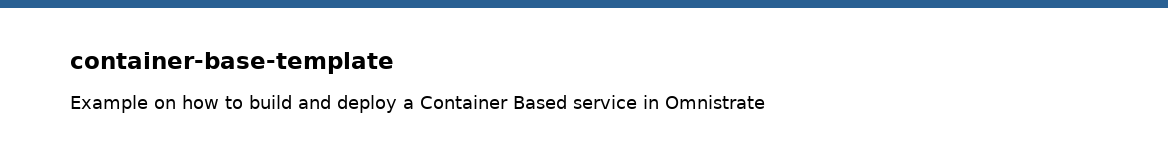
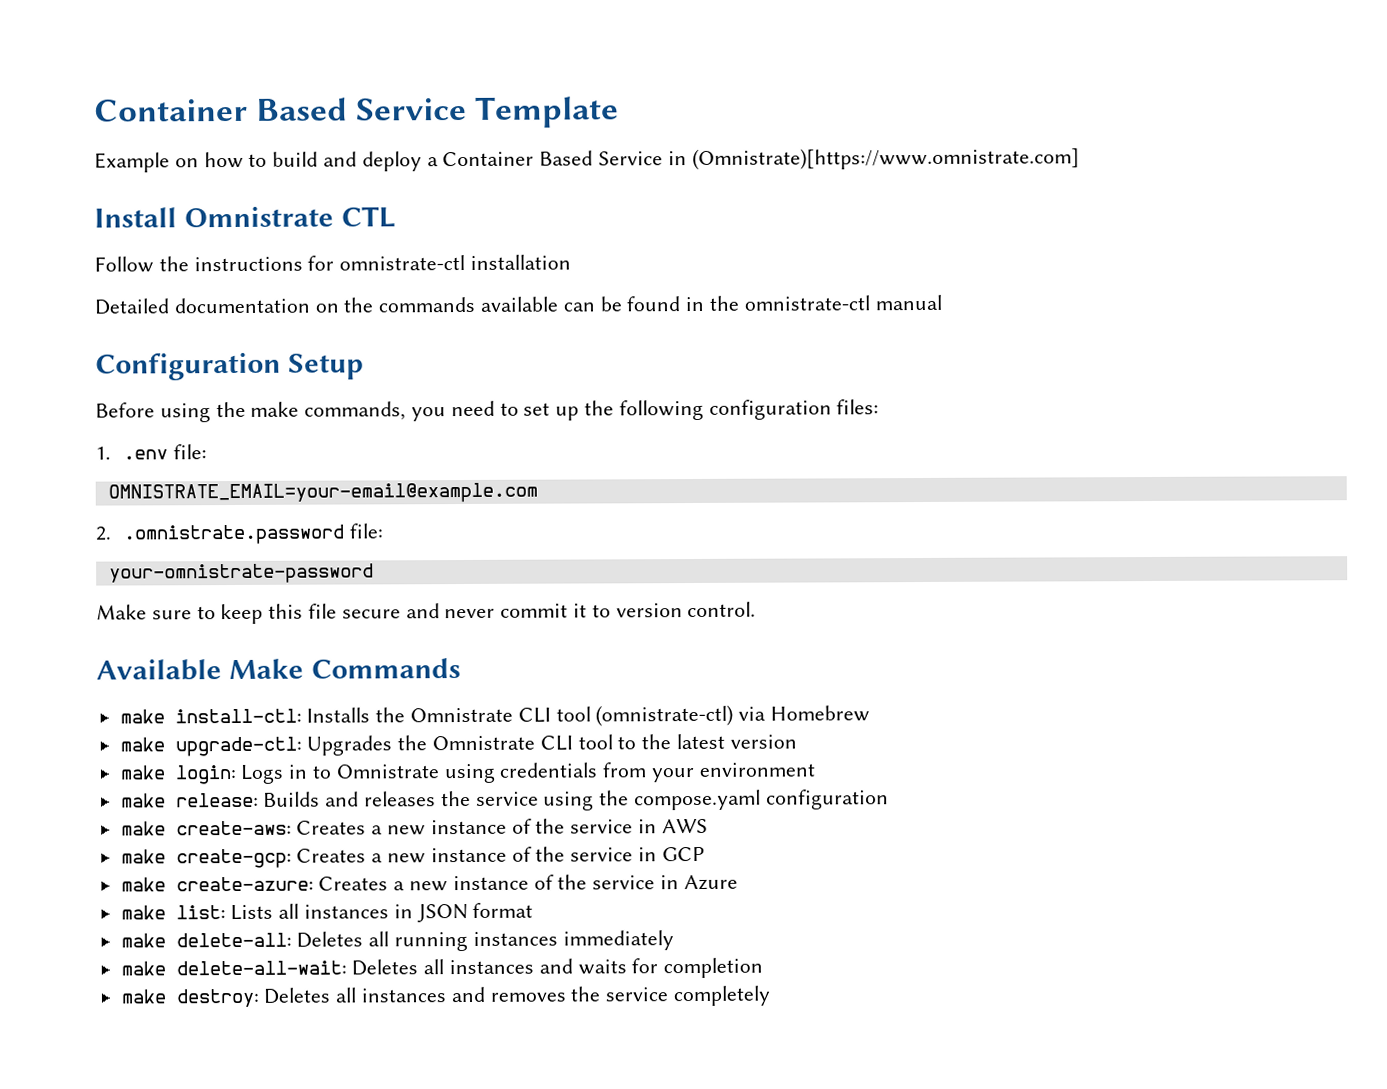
[70,52,394,74] container-base-template -> [94,96,620,128] Container Based Service Template
[573,95,765,109] service in Omnistrate -> [598,147,1080,171] [94,206,396,228] [94,254,572,273] [94,294,942,315] [95,352,364,381] [95,399,880,423] [95,444,207,460] [107,482,538,504] [95,523,383,545] [108,563,374,584] [96,601,757,625] [96,658,461,681] [119,704,871,727] [119,733,797,757] [119,762,816,785] [120,789,889,811] [120,818,708,836] [120,846,705,869] [120,874,738,892] [120,902,534,923] [120,930,674,952] [120,957,764,979] [120,985,772,1008] Service in (Omnistrate)[https://www.omnistrate.com] // Install Omnistrate CTL // Follow the instructions for omnistrate-ctl installation // Detailed documentation on the commands available can be found in the omnistrate-ctl manual // Configuration Setup // Before using the make commands, you need to set up the following configuration files: // 1. .env file: // OMNISTRATE_EMAIL=your-email@example.com // 2. .omnistrate.password file: // your-omnistrate-password // Make sure to keep this file secure and never commit it to version control. // Available Make Commands // make install-ctl: Installs the Omnistrate CLI tool (omnistrate-ctl) via Homebrew // make upgrade-ctl: Upgrades the Omnistrate CLI tool to the latest version // make login: Logs in to Omnistrate using credentials from your environment // make release: Builds and releases the service using the compose.yaml configuration // make create-aws: Creates a new instance of the service in AWS // make create-gcp: Creates a new instance of the service in GCP // make create-azure: Creates a new instance of the service in Azure // make list: Lists all instances in JSON format // make delete-all: Deletes all running instances immediately // make delete-all-wait: Deletes all instances and waits for completion // make destroy: Deletes all instances and removes the service completely

